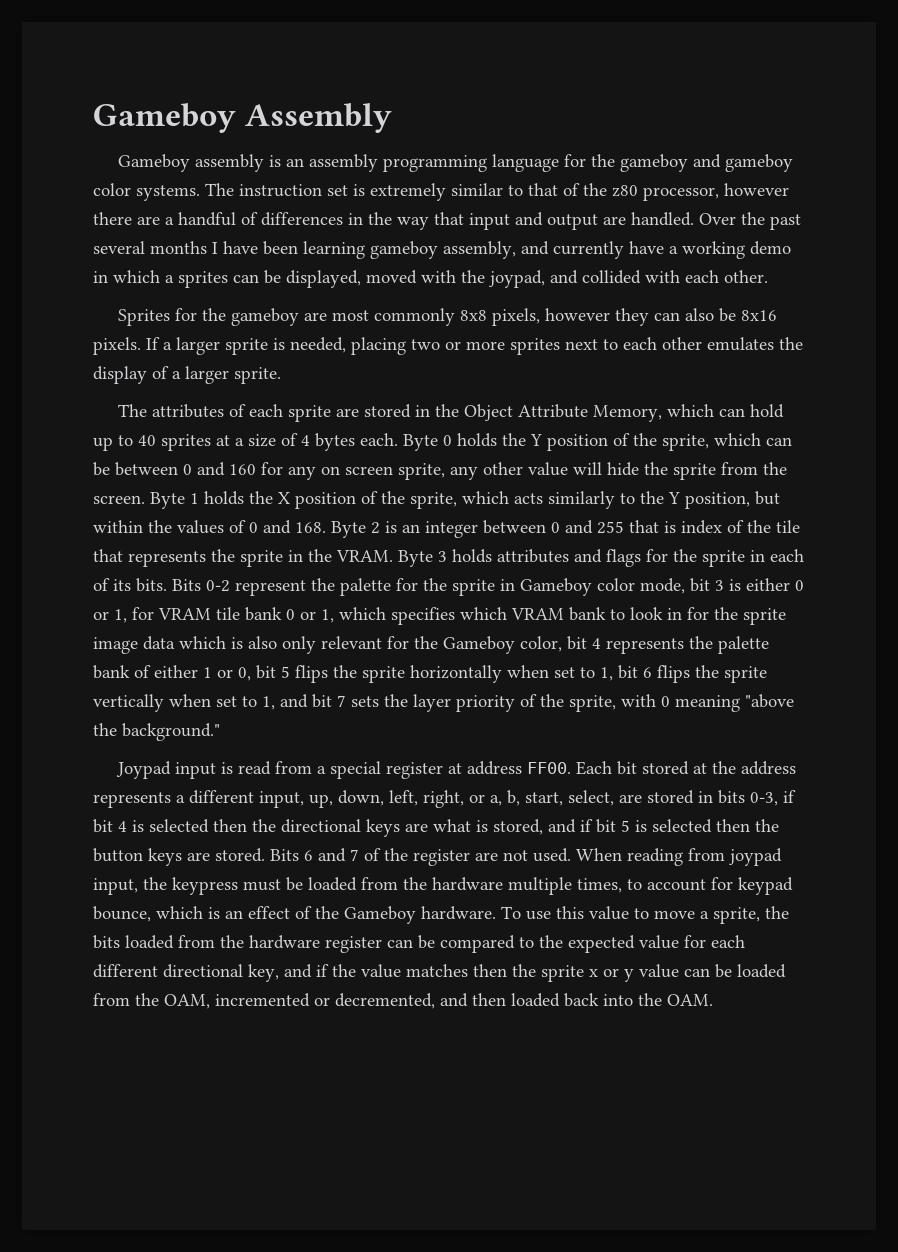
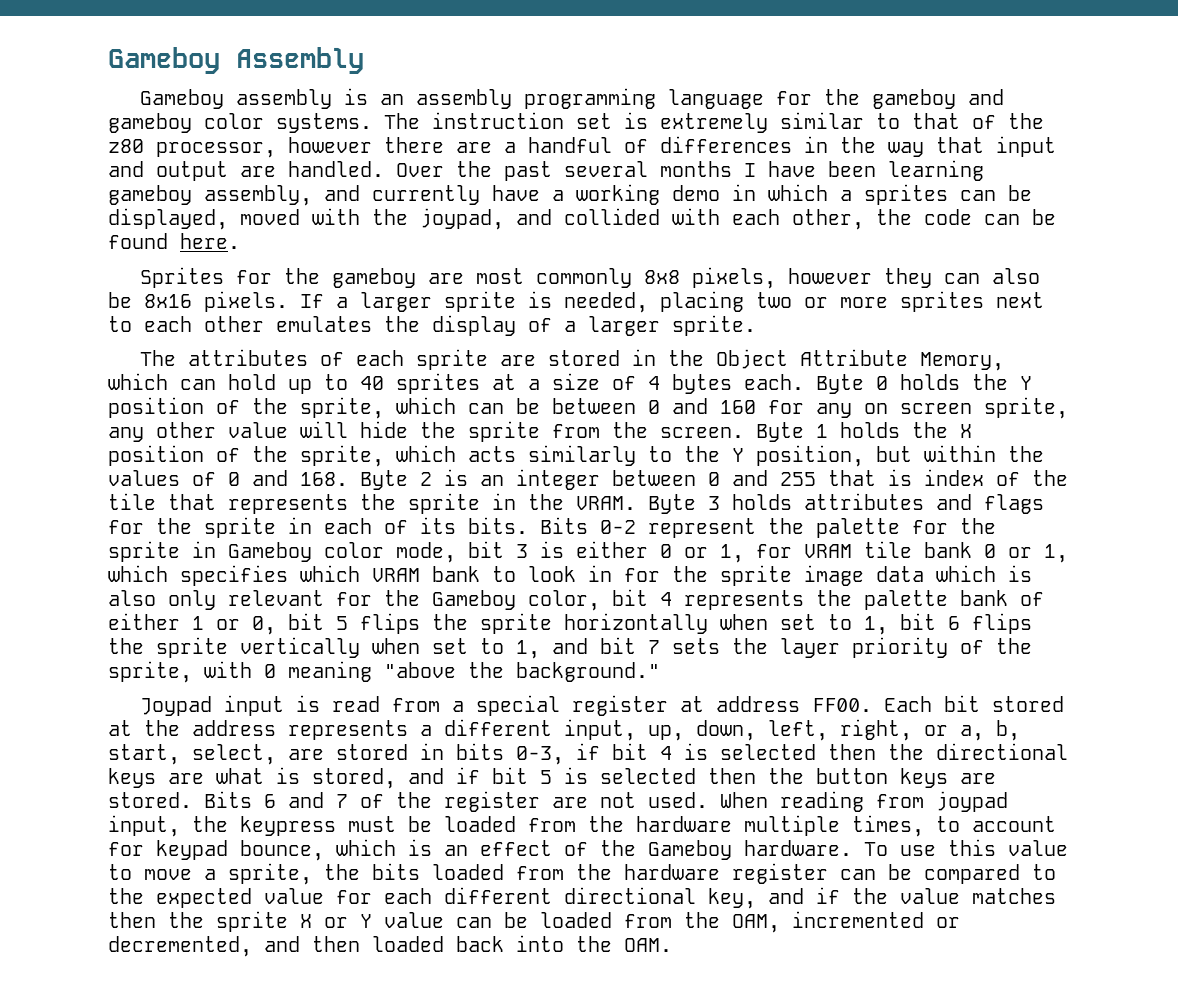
[724,270,768,283] other. -> [792,209,1056,230] [108,233,240,249] other, the code can be found here.
[589,968,634,982] x or y -> [300,914,372,928] X or Y

